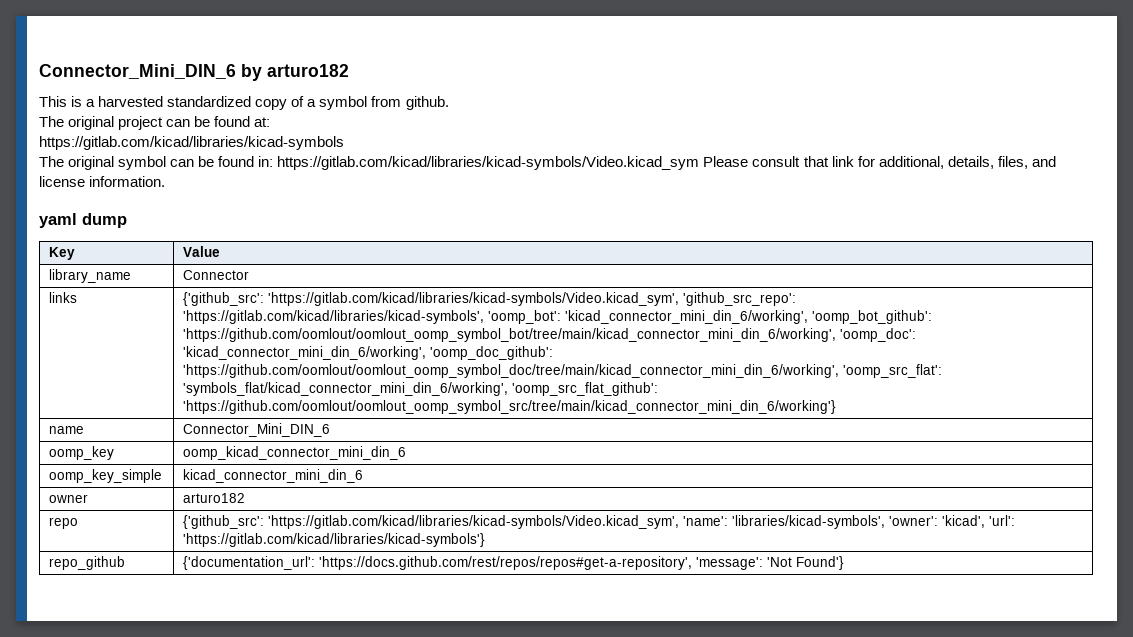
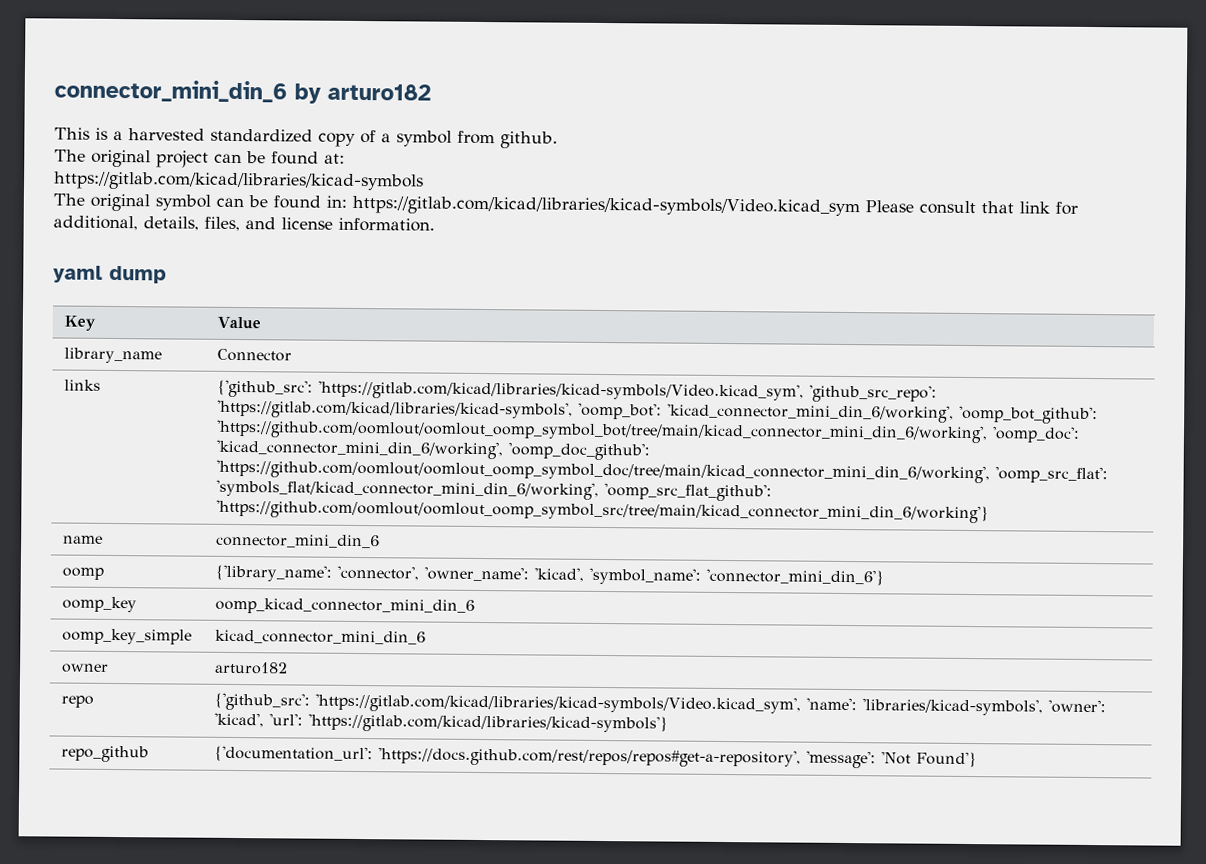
[39,64,236,79] Connector_Mini_DIN_6 -> [54,79,288,103] connector_mini_din_6
[183,423,331,437] Connector_Mini_DIN_6 -> [215,533,380,549] [61,567,104,580] [214,564,884,586] connector_mini_din_6 // oomp | {'library_name': 'connector', 'owner_name': 'kicad', 'symbol_name': 'connector_mini_din_6'}

